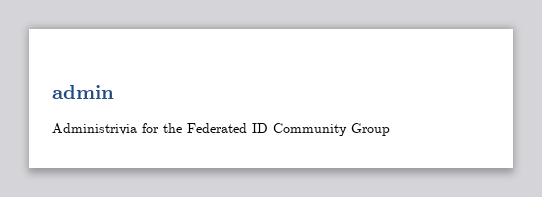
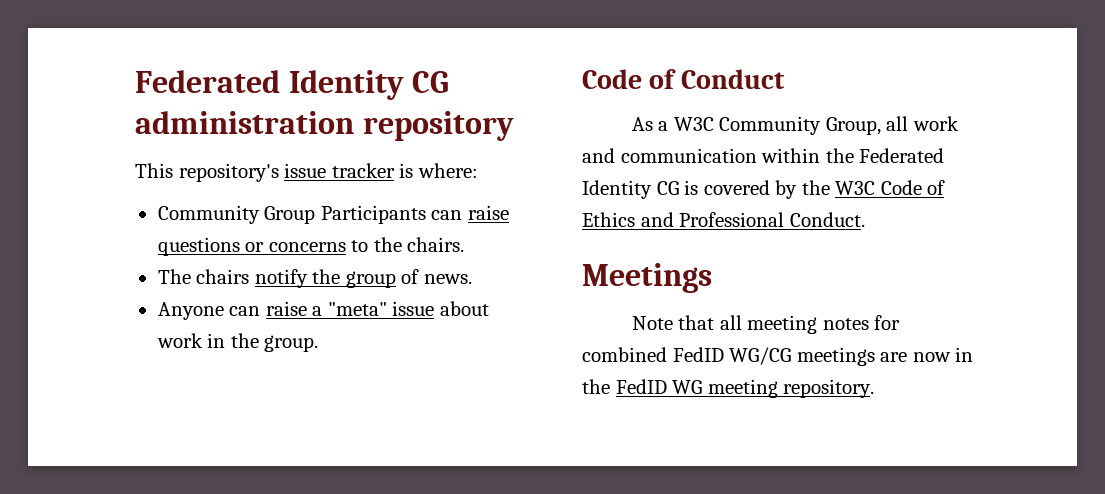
[52,85,114,99] [52,123,390,136] admin // Administrivia for the Federated ID Community Group -> [135,70,450,100] [135,111,514,141] [135,163,478,182] [157,205,509,224] [157,237,465,256] [157,269,472,288] [157,301,489,320] [156,333,319,352] [582,69,785,89] [631,116,959,135] [582,148,945,163] [582,180,946,199] [582,212,865,227] [582,263,712,293] [631,315,901,334] [582,347,974,366] [582,379,875,398] Federated Identity CG administration repository // This repository's issue tracker is where: // Community Group Participants can raise questions or concerns to the chairs. // The chairs notify the group of news. // Anyone can raise a "meta" issue about work in the group. // Code of Conduct // As a W3C Community Group, all work and communication within the Federated Identity CG is covered by the W3C Code of Ethics and Professional Conduct. // Meetings // Note that all meeting notes for combined FedID WG/CG meetings are now in the FedID WG meeting repository.

